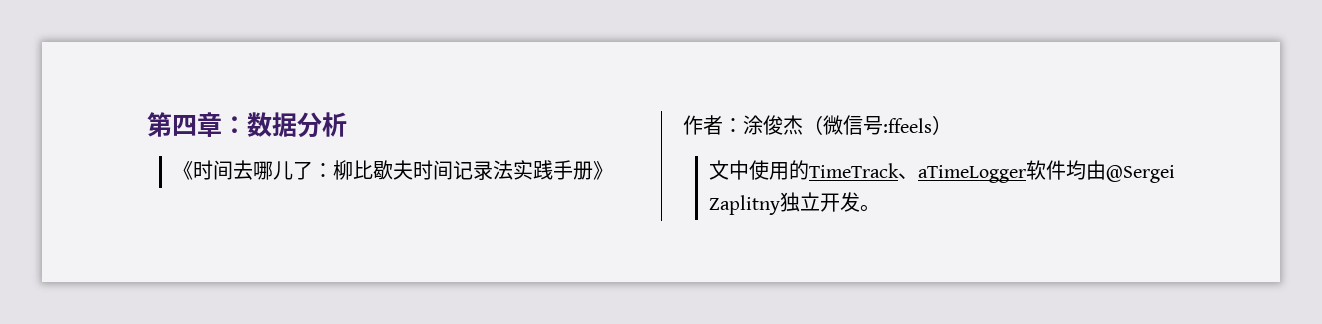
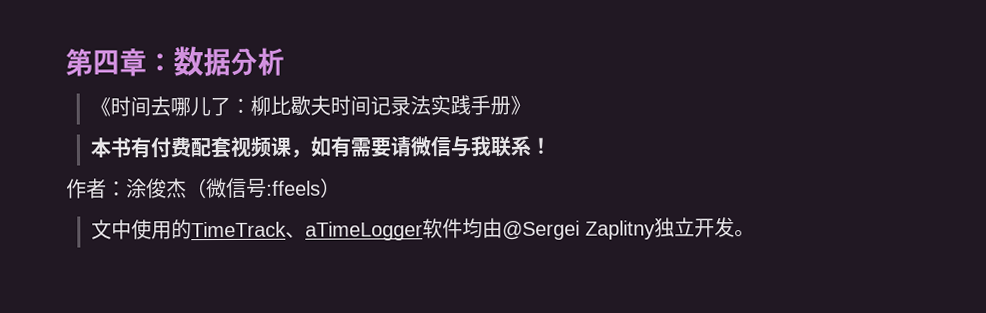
(613, 170) none -> [89,135,551,159] // 本书有付费配套视频课，如有需要请微信与我联系！

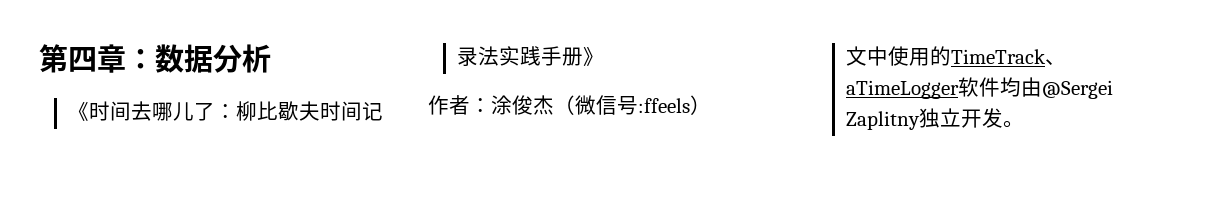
[89,135,551,159] // 本书有付费配套视频课，如有需要请微信与我联系！ -> (605, 56) none

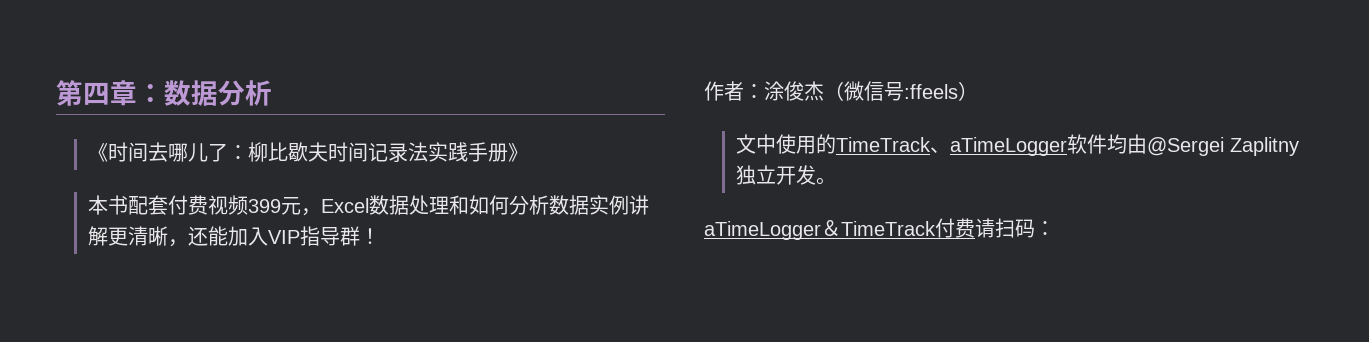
(605, 56) none -> [87,195,649,216] [87,226,380,247] // 本书配套付费视频399元，Excel数据处理和如何分析数据实例讲解更清晰，还能加入VIP指导群！
(1025, 124) none -> [704,218,1055,240] // aTimeLogger＆TimeTrack付费请扫码：

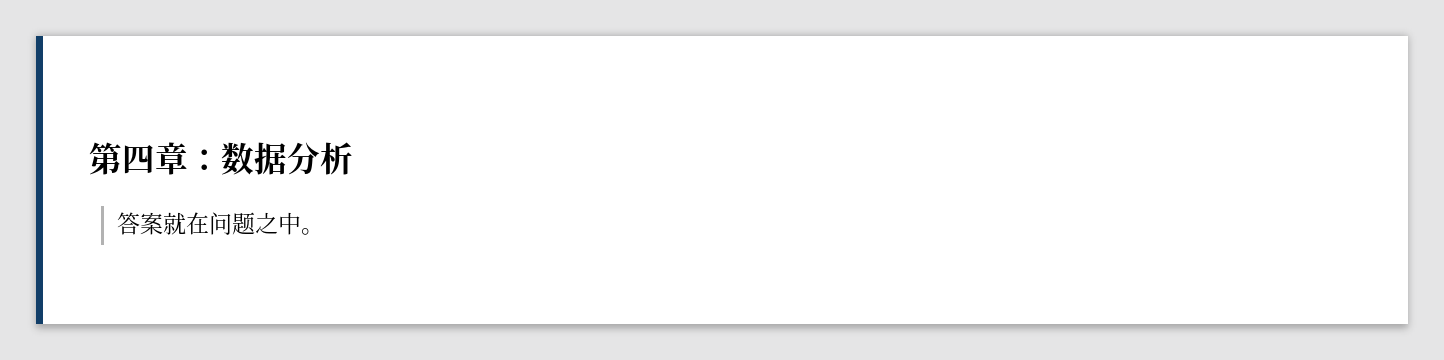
[87,142,528,162] [87,195,649,216] [87,226,380,247] [704,81,978,101] [735,134,1299,156] [735,165,836,185] [704,218,1055,240] 《时间去哪儿了：柳比歇夫时间记录法实践手册》 // 本书配套付费视频399元，Excel数据处理和如何分析数据实例讲解更清晰，还能加入VIP指导群！ // 作者：涂俊杰（微信号:ffeels） // 文中使用的TimeTrack、aTimeLogger软件均由@Sergei Zaplitny独立开发。 // aTimeLogger＆TimeTrack付费请扫码： -> [116,212,324,235] 答案就在问题之中。

